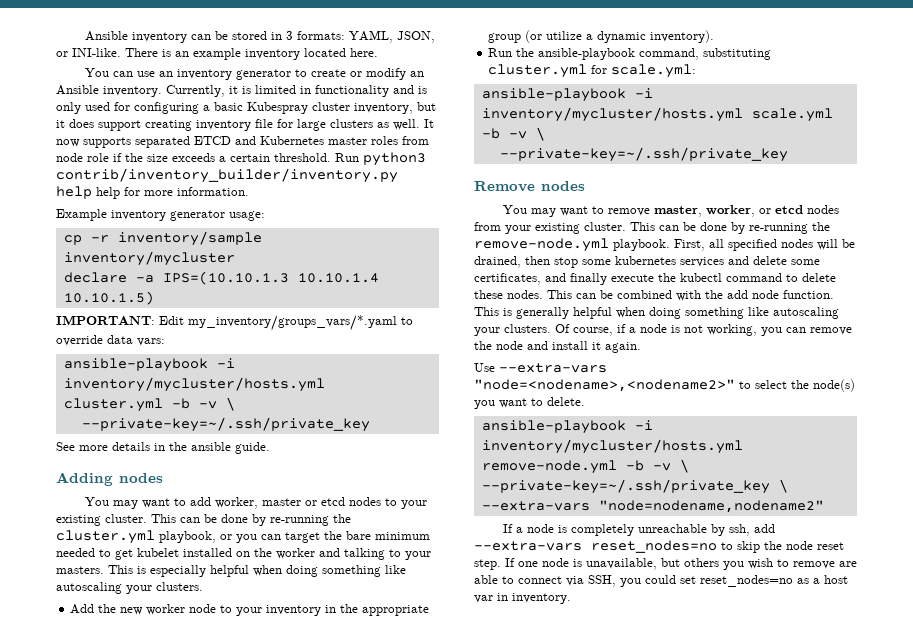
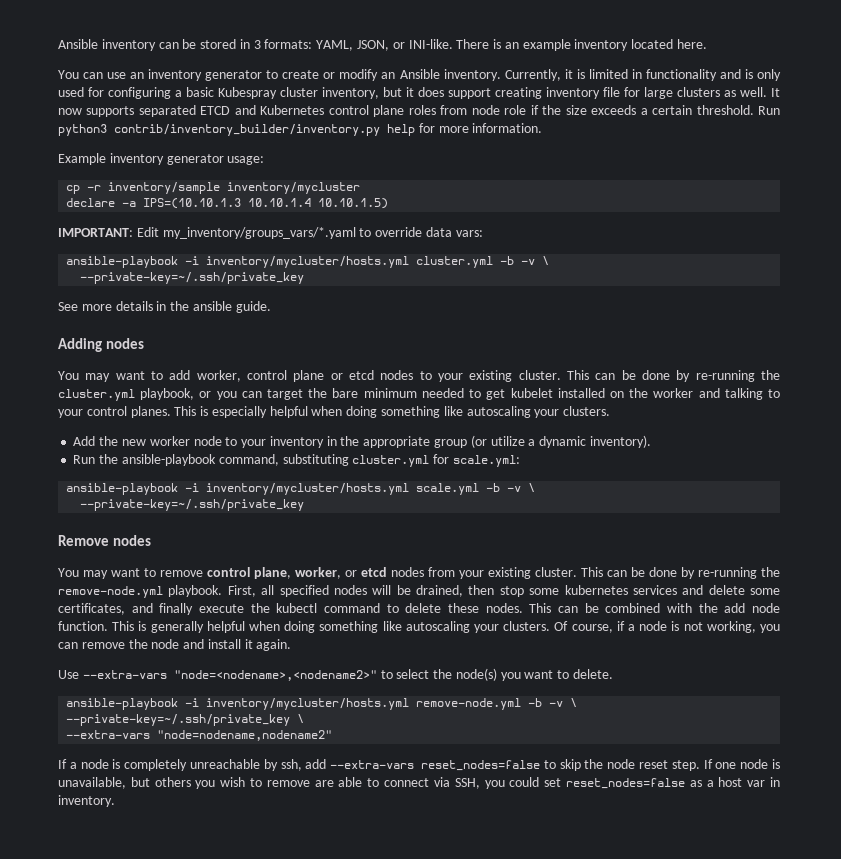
[328,137,367,145] master -> [328,105,405,117] control plane
[96,187,120,199] help -> (415, 130) none
[262,498,302,506] master -> [247,370,325,382] control plane
[56,566,104,574] masters. -> [86,406,171,418] control planes.
[654,206,703,217] master, -> [207,567,291,579] control plane,
[591,540,717,553] reset_nodes=no -> [421,760,541,771] reset_nodes=false
[700,575,793,587] reset_nodes=no -> [565,778,685,789] reset_nodes=false

